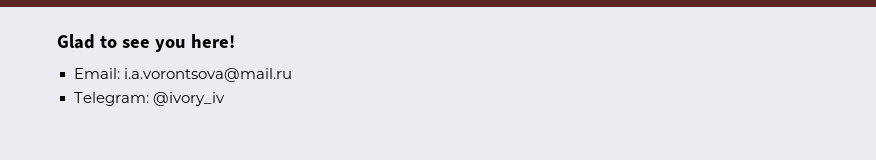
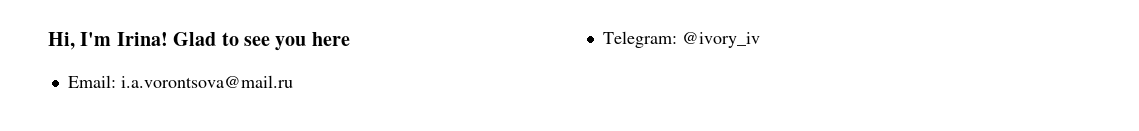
(57, 41) none -> [48,32,168,50] Hi, I'm Irina!
[190,34,235,48] here! -> [311,32,350,46] here

